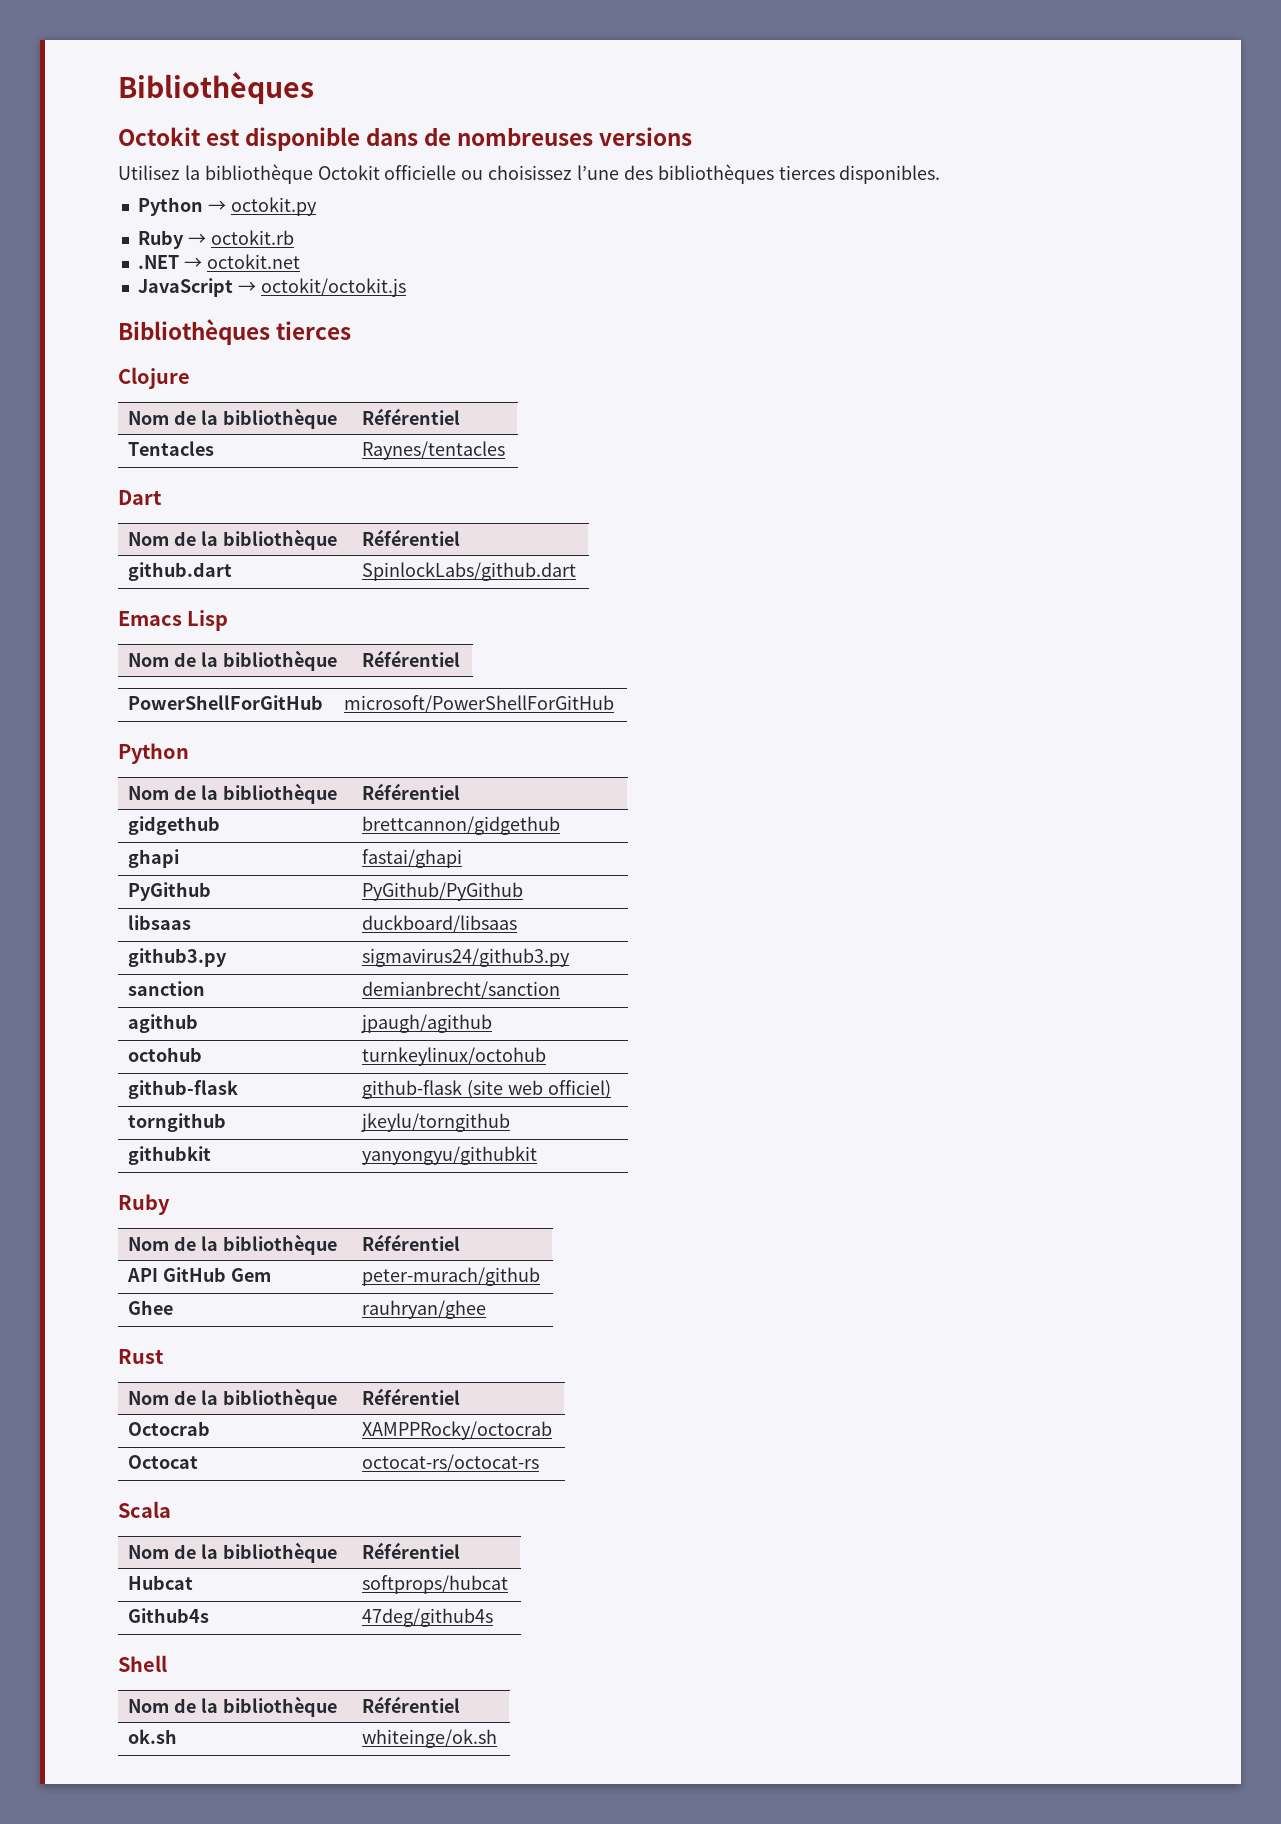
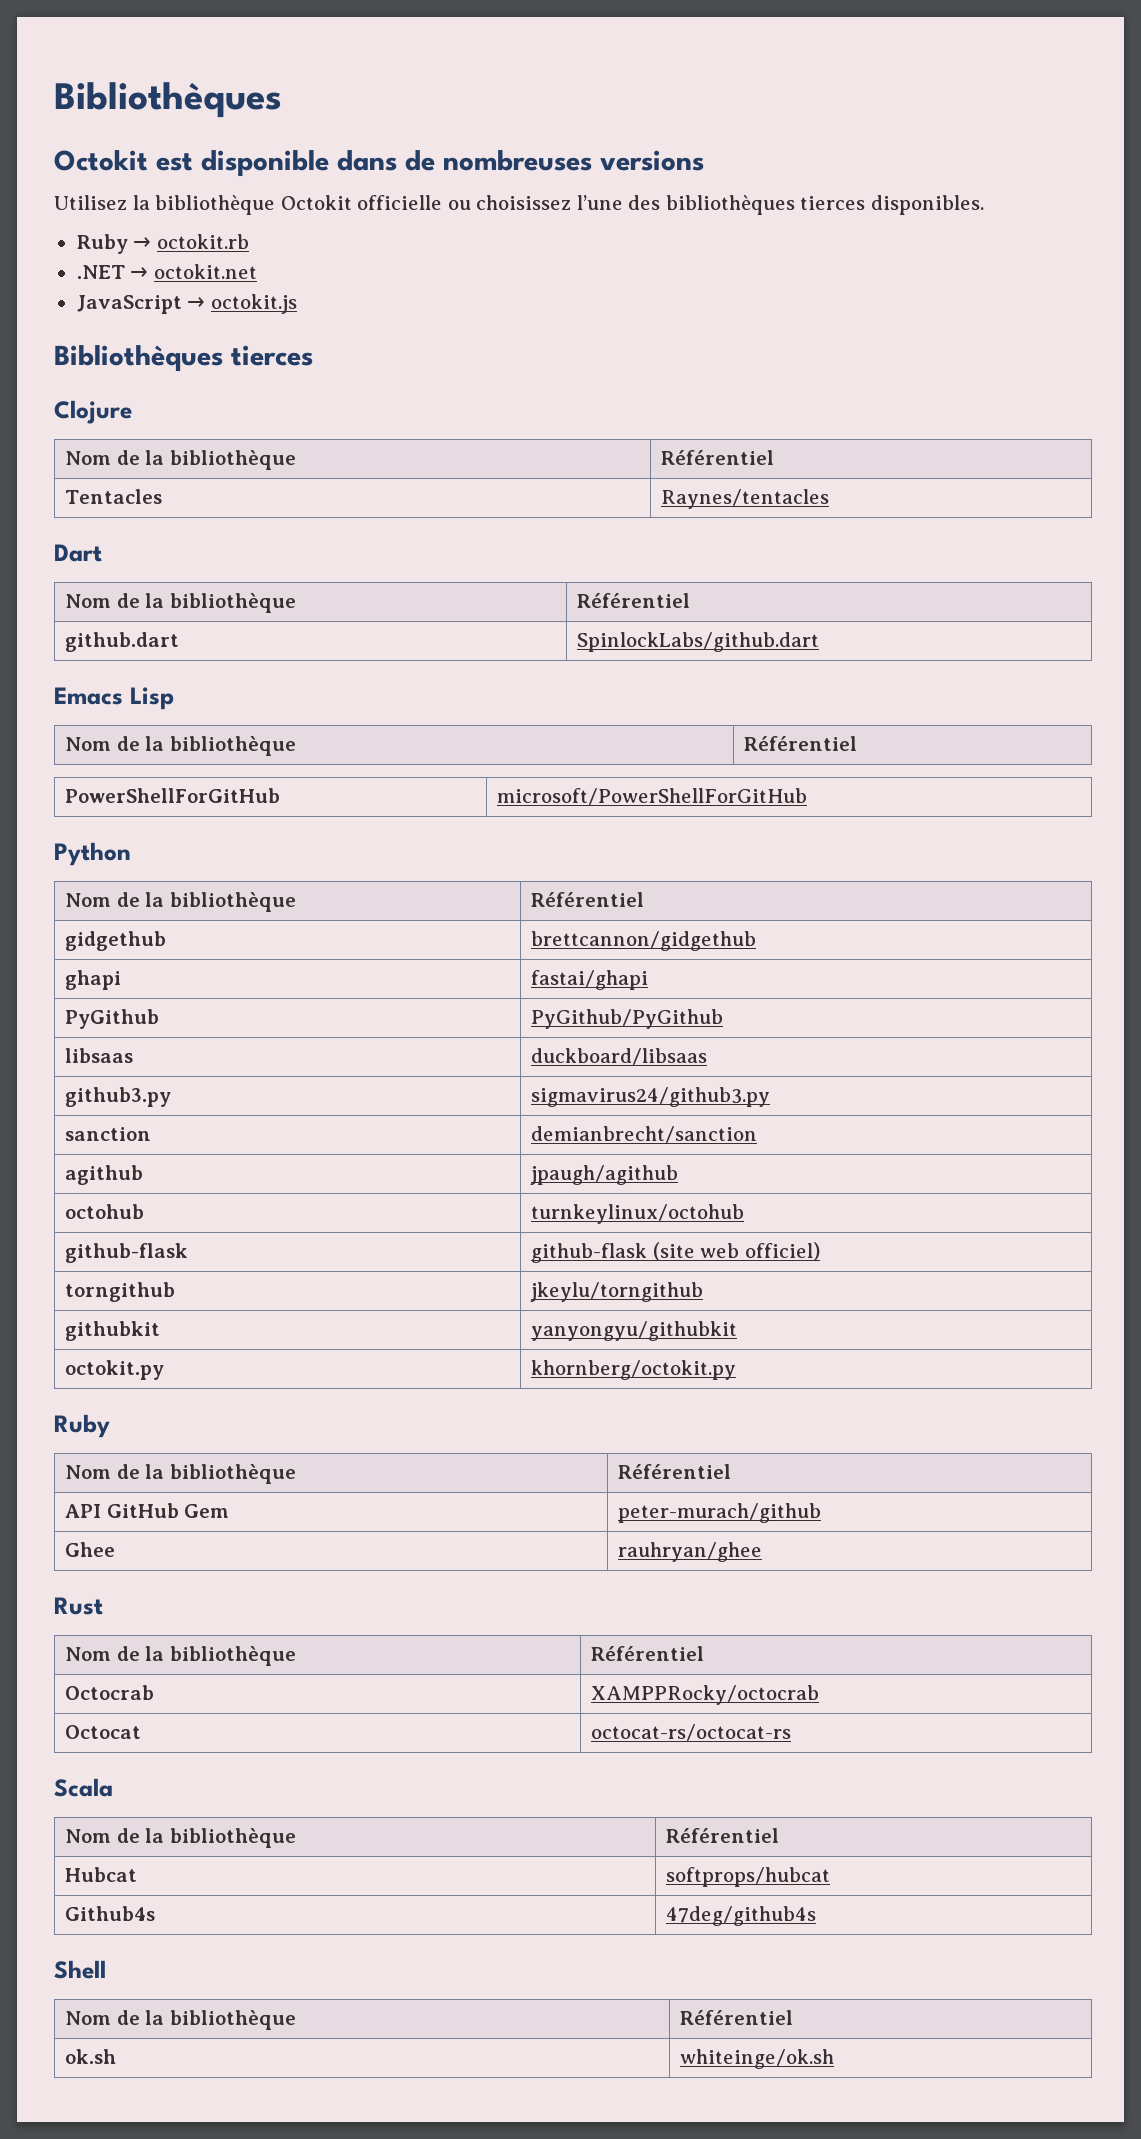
[137,197,317,216] // Python → octokit.py -> (984, 205) none
[260,278,406,297] octokit/octokit.js -> [210,294,297,314] octokit.js
(538, 1155) none -> [65,1360,165,1380] [531,1360,737,1380] // octokit.py | khornberg/octokit.py

